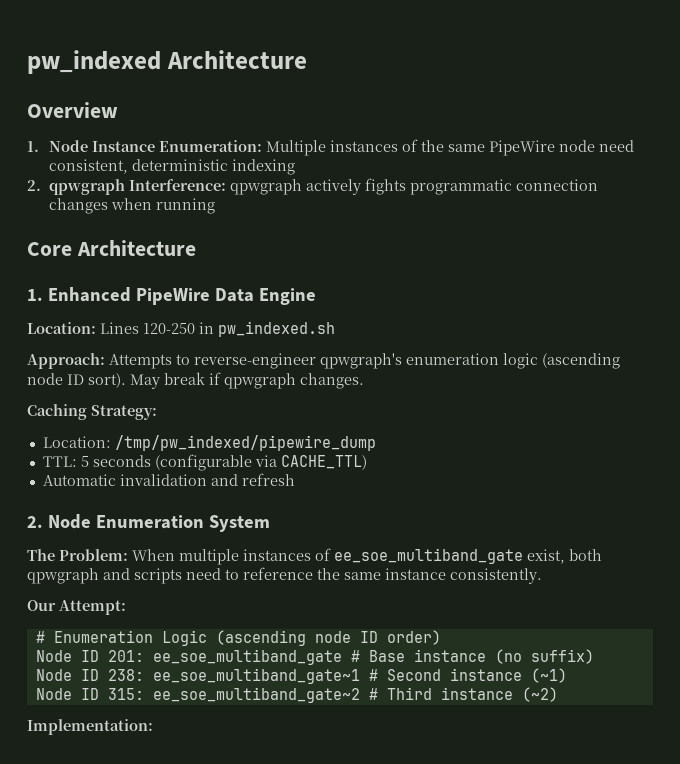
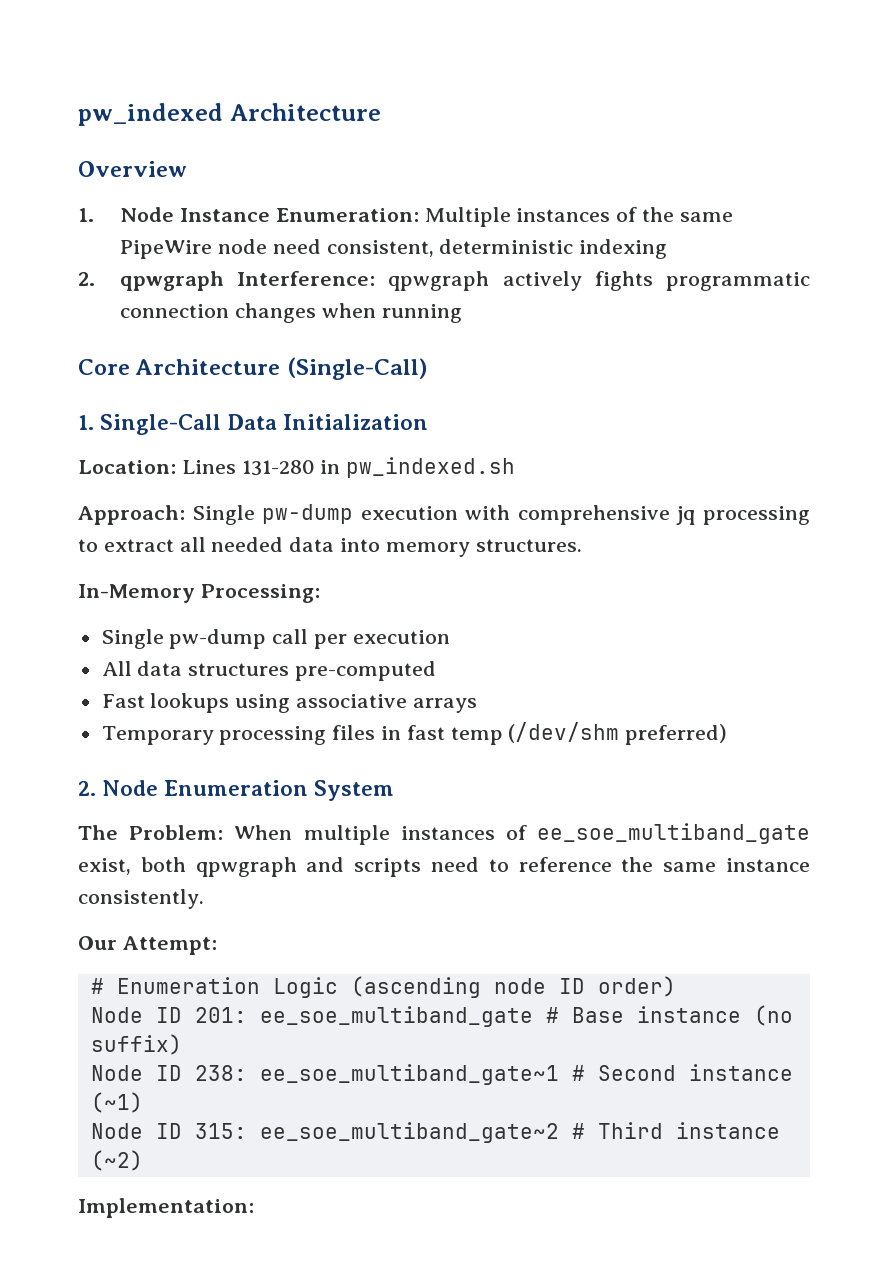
[27,287,316,305] // 1. Enhanced PipeWire Data Engine -> [286,357,427,380] [78,414,429,435] (Single-Call) // 1. Single-Call Data Initialization
[143,323,195,334] 120-250 -> [241,460,315,476] 131-280
[109,353,620,369] [27,372,364,389] [27,404,157,420] [42,435,376,451] [42,454,367,471] [42,473,295,486] Attempts to reverse-engineer qpwgraph's enumeration logic (ascending node ID sort). May break if qpwgraph changes. // Caching Strategy: // Location: /tmp/pw_indexed/pipewire_dump // TTL: 5 seconds (configurable via CACHE_TTL) // Automatic invalidation and refresh -> [192,504,810,525] [78,537,582,557] [78,584,320,603] [101,629,450,649] [101,661,437,681] [101,693,477,713] [101,722,728,745] Single pw-dump execution with comprehensive jq processing to extract all needed data into memory structures. // In-Memory Processing: // Single pw-dump call per execution // All data structures pre-computed // Fast lookups using associative arrays // Temporary processing files in fast temp (/dev/shm preferred)

